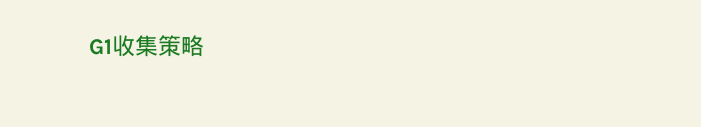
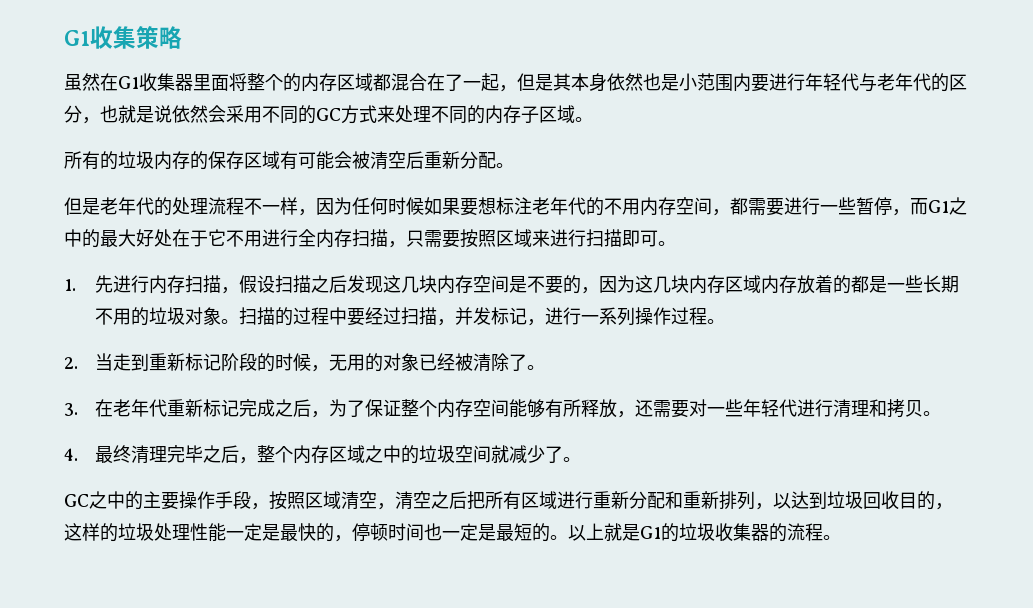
(204, 46) none -> [64,73,967,92] [64,105,593,124] [64,151,514,170] [64,197,967,216] [64,229,676,248] [64,275,959,294] [94,307,725,326] [64,353,545,372] [64,399,941,418] [64,445,581,464] [64,491,953,510] [64,523,841,542] // 虽然在G1收集器里面将整个的内存区域都混合在了一起，但是其本身依然也是小范围内要进行年轻代与老年代的区分，也就是说依然会采用不同的GC方式来处理不同的内存子区域。 // 所有的垃圾内存的保存区域有可能会被清空后重新分配。 // 但是老年代的处理流程不一样，因为任何时候如果要想标注老年代的不用内存空间，都需要进行一些暂停，而G1之中的最大好处在于它不用进行全内存扫描，只需要按照区域来进行扫描即可。 // 1.先进行内存扫描，假设扫描之后发现这几块内存空间是不要的，因为这几块内存区域内存放着的都是一些长期不用的垃圾对象。扫描的过程中要经过扫描，并发标记，进行一系列操作过程。 // 2.当走到重新标记阶段的时候，无用的对象已经被清除了。 // 3.在老年代重新标记完成之后，为了保证整个内存空间能够有所释放，还需要对一些年轻代进行清理和拷贝。 // 4.最终清理完毕之后，整个内存区域之中的垃圾空间就减少了。 // GC之中的主要操作手段，按照区域清空，清空之后把所有区域进行重新分配和重新排列，以达到垃圾回收目的，这样的垃圾处理性能一定是最快的，停顿时间也一定是最短的。以上就是G1的垃圾收集器的流程。

